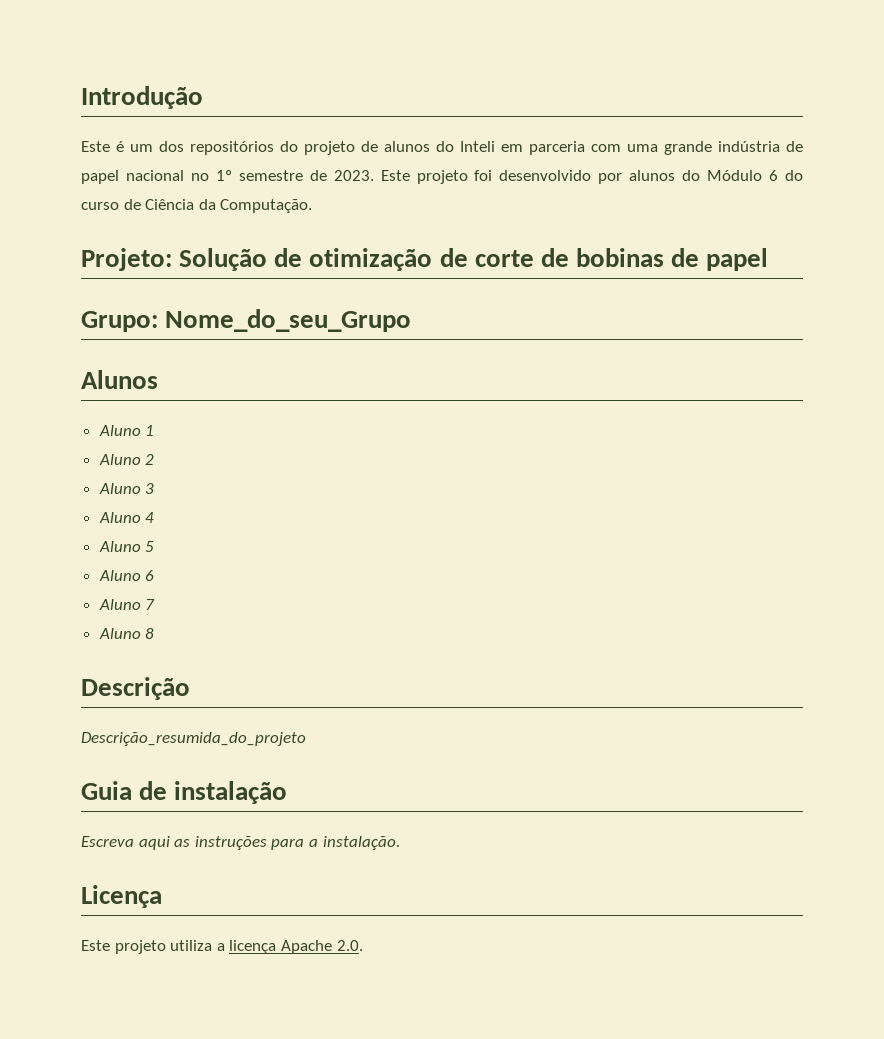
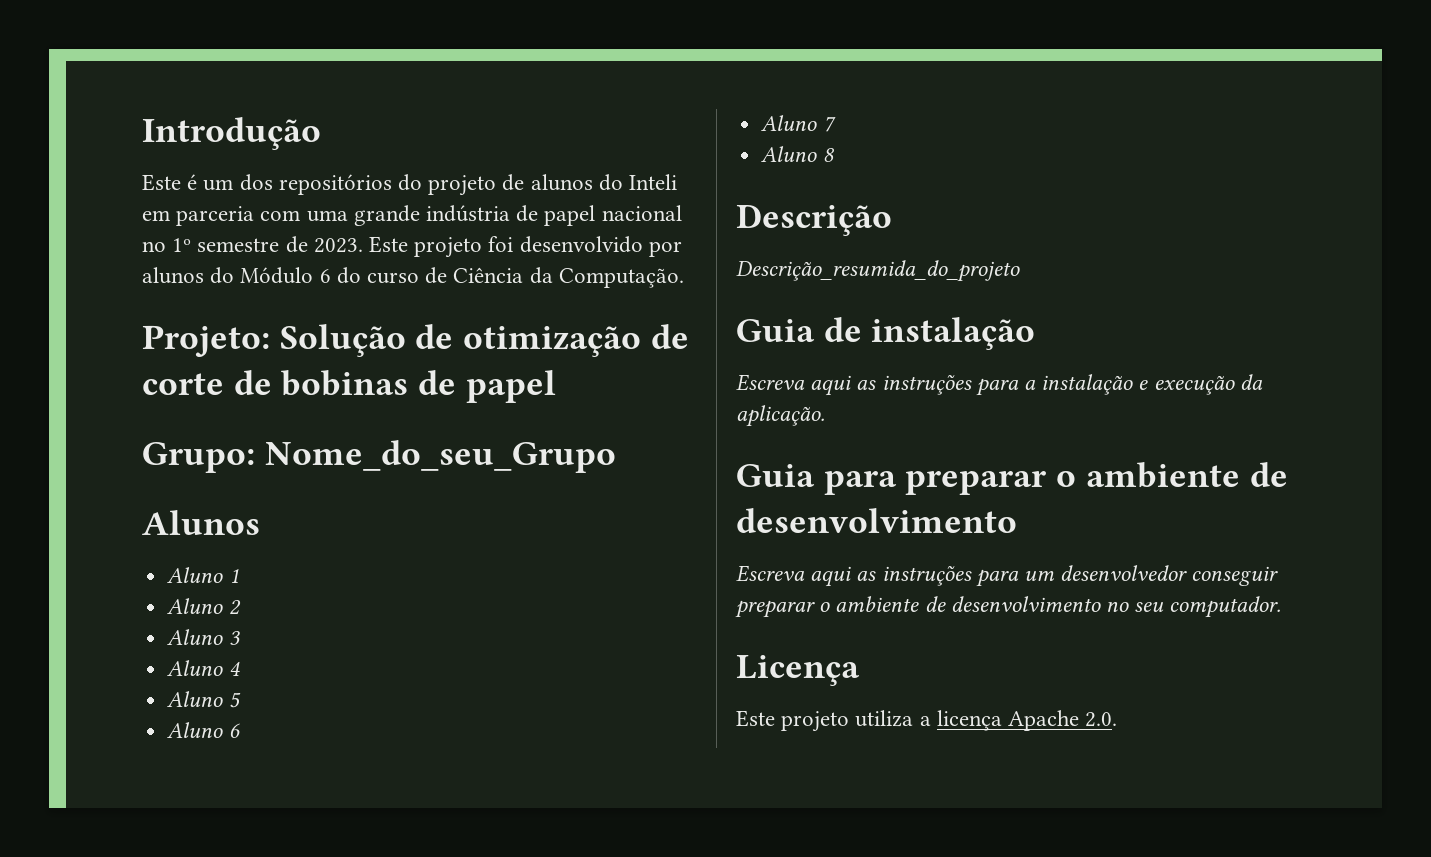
[322,836,400,850] instalação. -> [1041,374,1263,395] [736,405,825,427] [736,462,1288,495] [736,508,1017,533] [736,565,1279,587] [735,596,1282,618] instalação e execução da aplicação. // Guia para preparar o ambiente de desenvolvimento // Escreva aqui as instruções para um desenvolvedor conseguir preparar o ambiente de desenvolvimento no seu computador.

